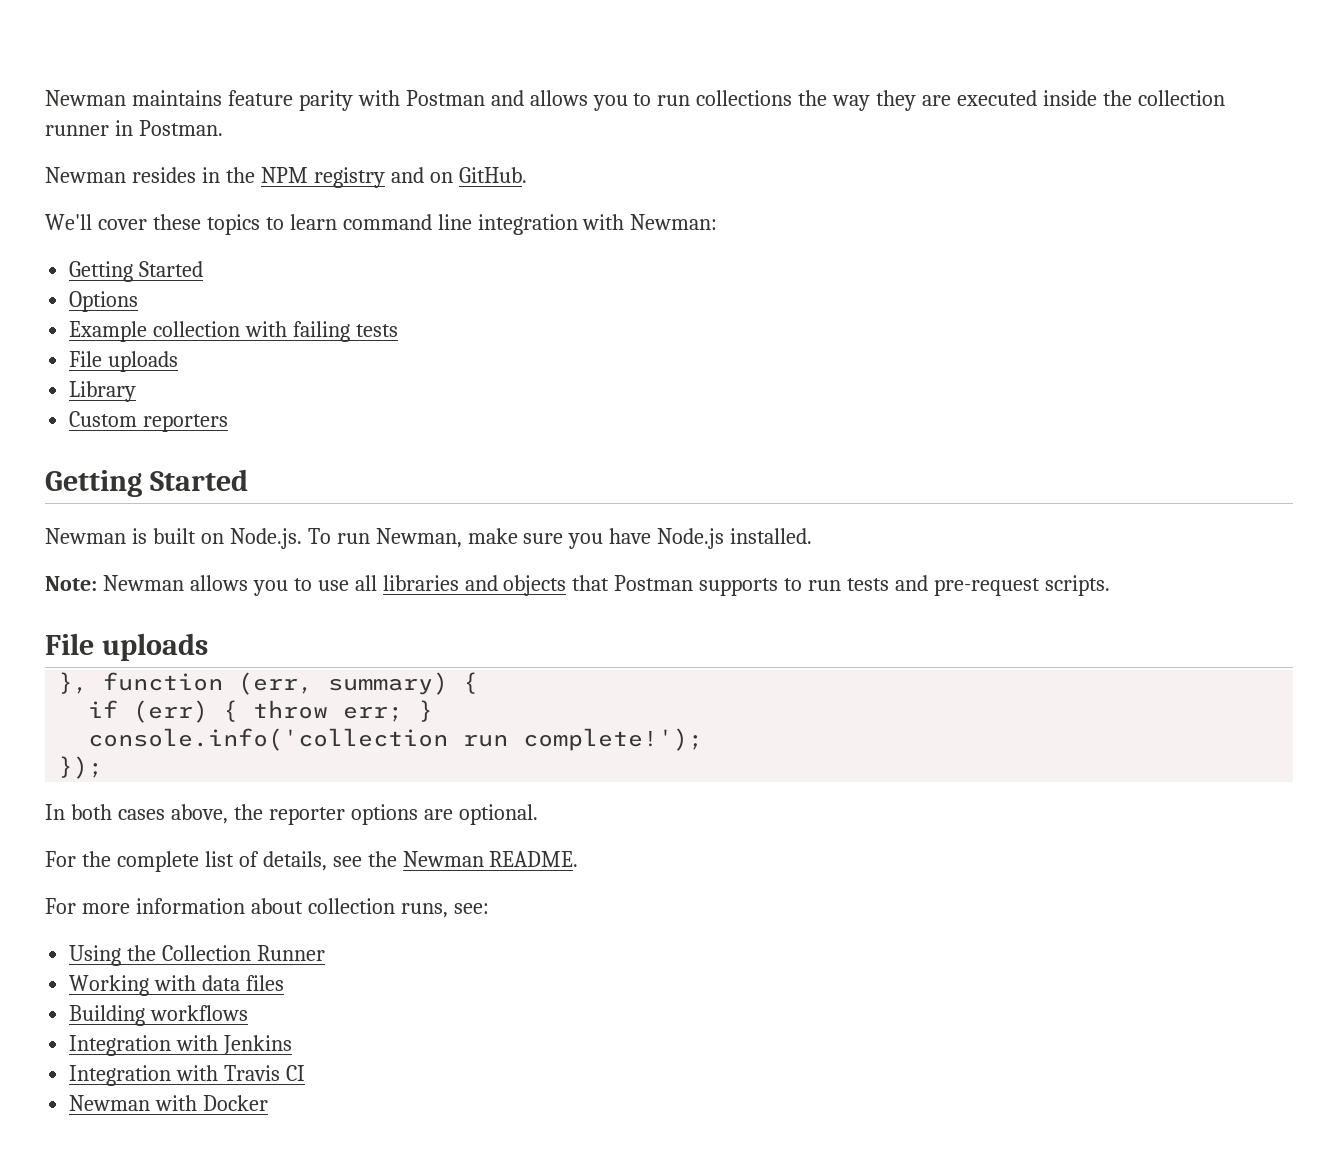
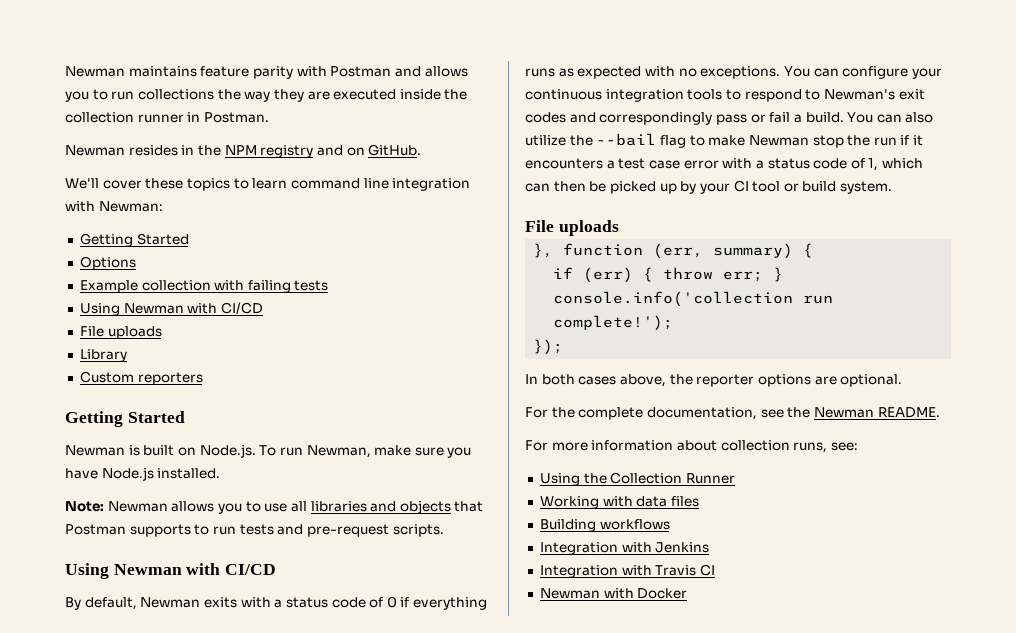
(398, 330) none -> [79,302,263,316] // Using Newman with CI/CD
(1110, 585) none -> [65,563,277,579] [65,596,488,610] [525,66,942,79] [525,89,925,102] [525,112,934,125] [525,133,924,148] [525,158,924,171] [525,180,893,194] // Using Newman with CI/CD // By default, Newman exits with a status code of 0 if everything runs as expected with no exceptions. You can configure your continuous integration tools to respond to Newman's exit codes and correspondingly pass or fail a build. You can also utilize the --bail flag to make Newman stop the run if it encounters a test case error with a status code of 1, which can then be picked up by your CI tool or build system.
[204,851,327,871] list of details, -> [646,407,757,420] documentation,

